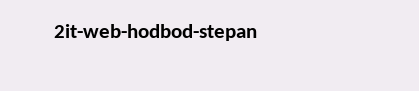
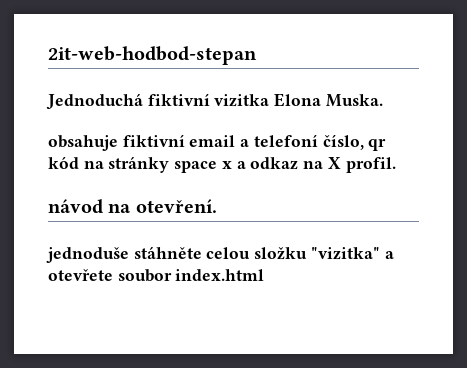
(257, 32) none -> [46,93,383,110] [48,134,387,151] [48,156,396,173] [48,199,217,214] [46,246,394,263] [48,269,265,282] // Jednoduchá fiktivní vizitka Elona Muska. // obsahuje fiktivní email a telefoní číslo, qr kód na stránky space x a odkaz na X profil. // návod na otevření. // jednoduše stáhněte celou složku "vizitka" a otevřete soubor index.html

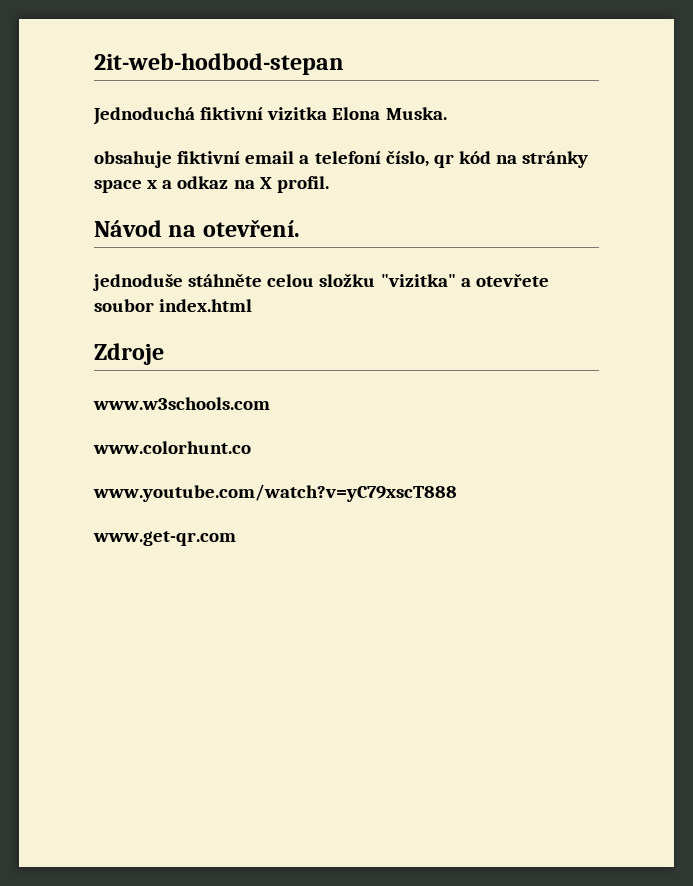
[48,199,103,214] návod -> [94,220,162,237] Návod
(265, 275) none -> [94,343,164,365] [93,397,270,410] [93,441,251,454] [93,484,457,502] [93,531,236,546] // Zdroje // www.w3schools.com // www.colorhunt.co // www.youtube.com/watch?v=yC79xscT888 // www.get-qr.com

